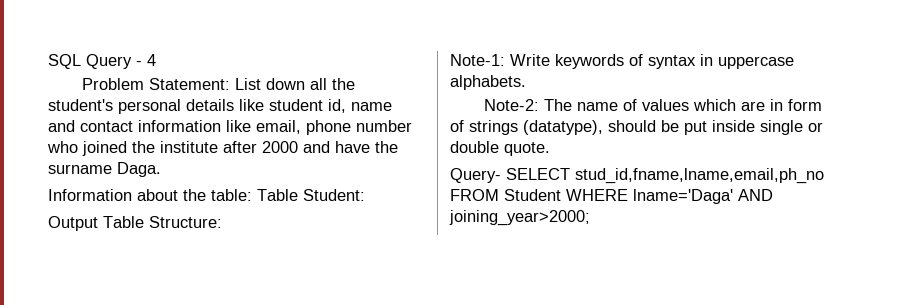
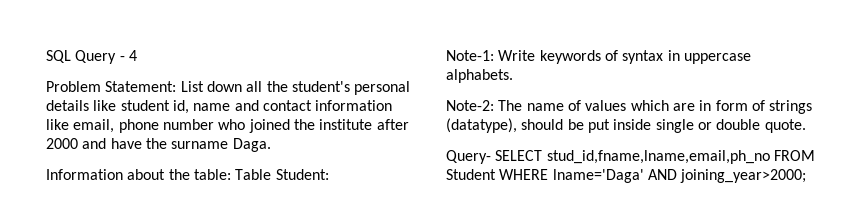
[48,216,222,231] // Output Table Structure: -> (329, 174) none

